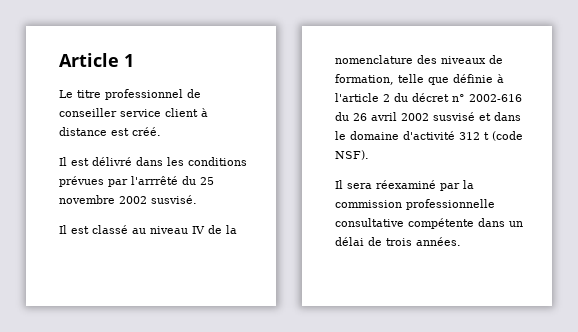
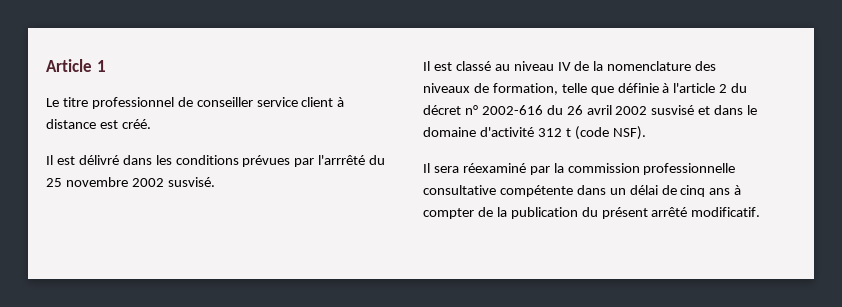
[386,237,461,246] trois années. -> [680,185,742,197] [423,207,761,219] cinq ans à compter de la publication du présent arrêté modificatif.

